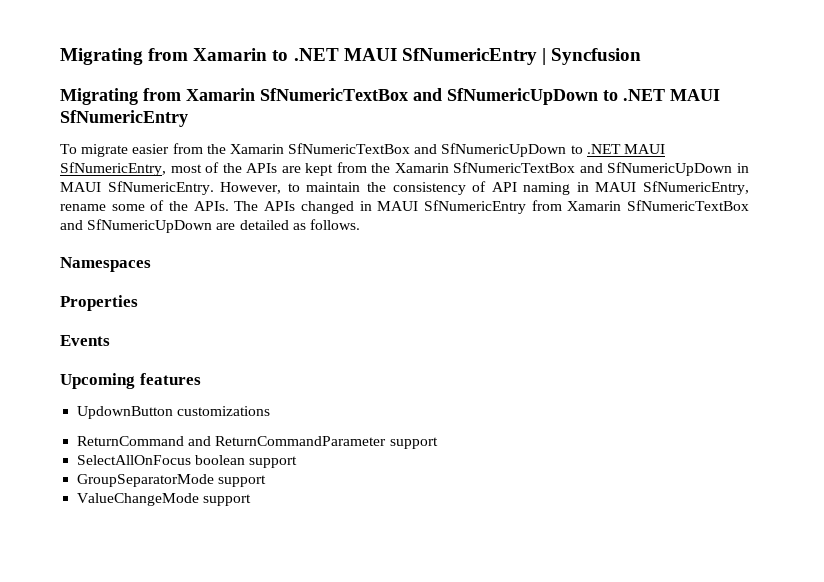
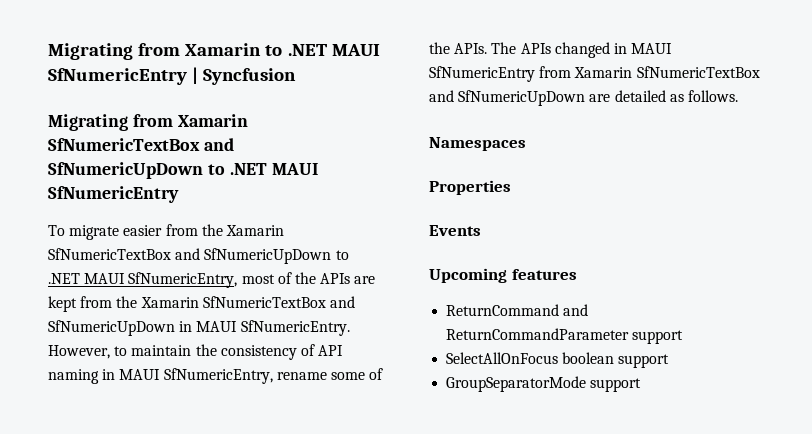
[77,406,271,419] // UpdownButton customizations -> (577, 274) none
[77,493,252,506] // ValueChangeMode support -> (642, 385) none

